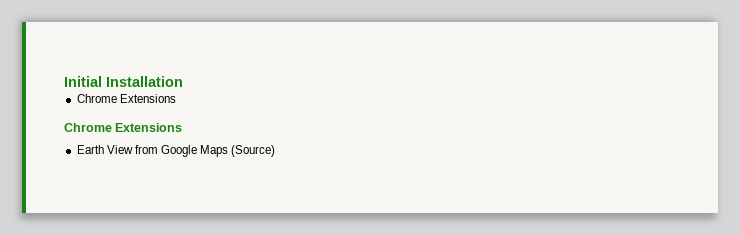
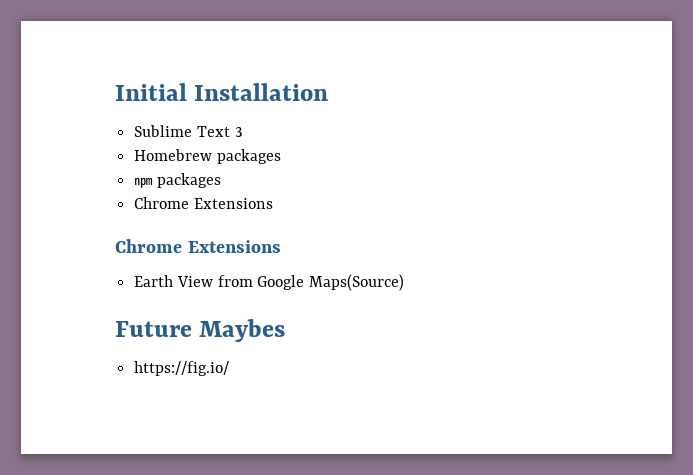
(183, 81) none -> [134,125,243,137] [134,149,281,164] [134,173,221,188] // Sublime Text 3 // Homebrew packages // npm packages
[200,145,276,157] Maps (Source) -> [309,274,405,291] [115,319,286,342] [134,361,230,376] Maps(Source) // Future Maybes // https://fig.io/

